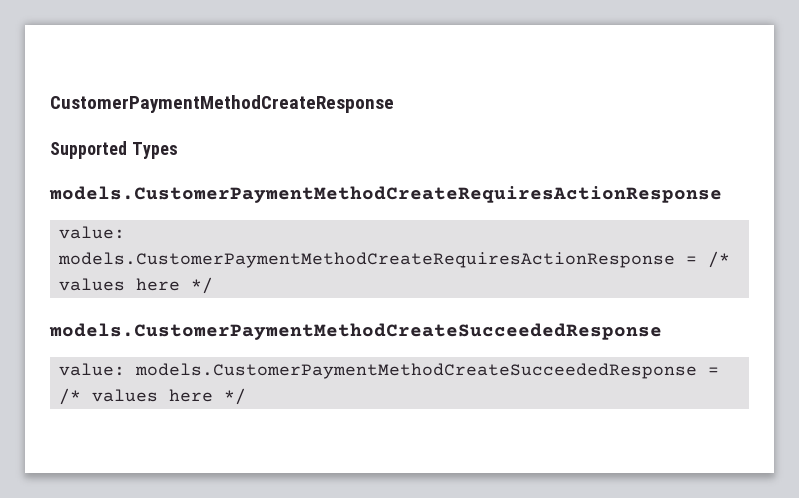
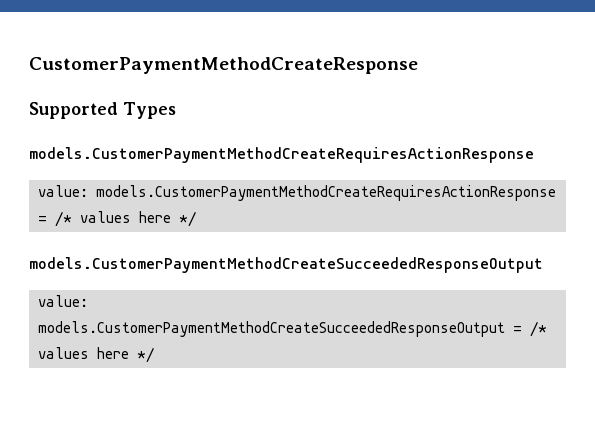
[49,323,662,340] [58,363,697,379] models.CustomerPaymentMethodCreateSucceededResponse // value: models.CustomerPaymentMethodCreateSucceededResponse -> [29,257,543,273] [38,295,88,307] [38,321,505,337] models.CustomerPaymentMethodCreateSucceededResponseOutput // value: models.CustomerPaymentMethodCreateSucceededResponseOutput

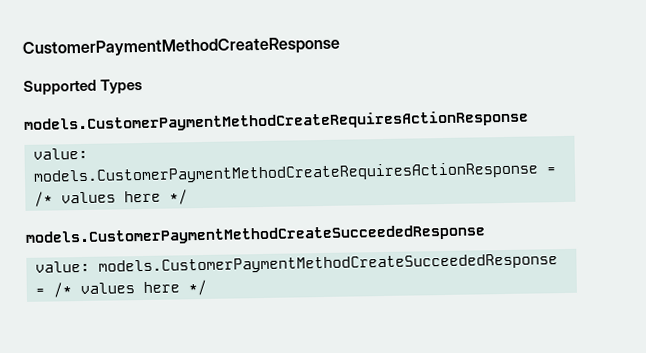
[29,257,543,273] [38,295,88,307] [38,321,505,337] models.CustomerPaymentMethodCreateSucceededResponseOutput // value: models.CustomerPaymentMethodCreateSucceededResponseOutput -> [25,224,486,246] [35,253,559,275] models.CustomerPaymentMethodCreateSucceededResponse // value: models.CustomerPaymentMethodCreateSucceededResponse

